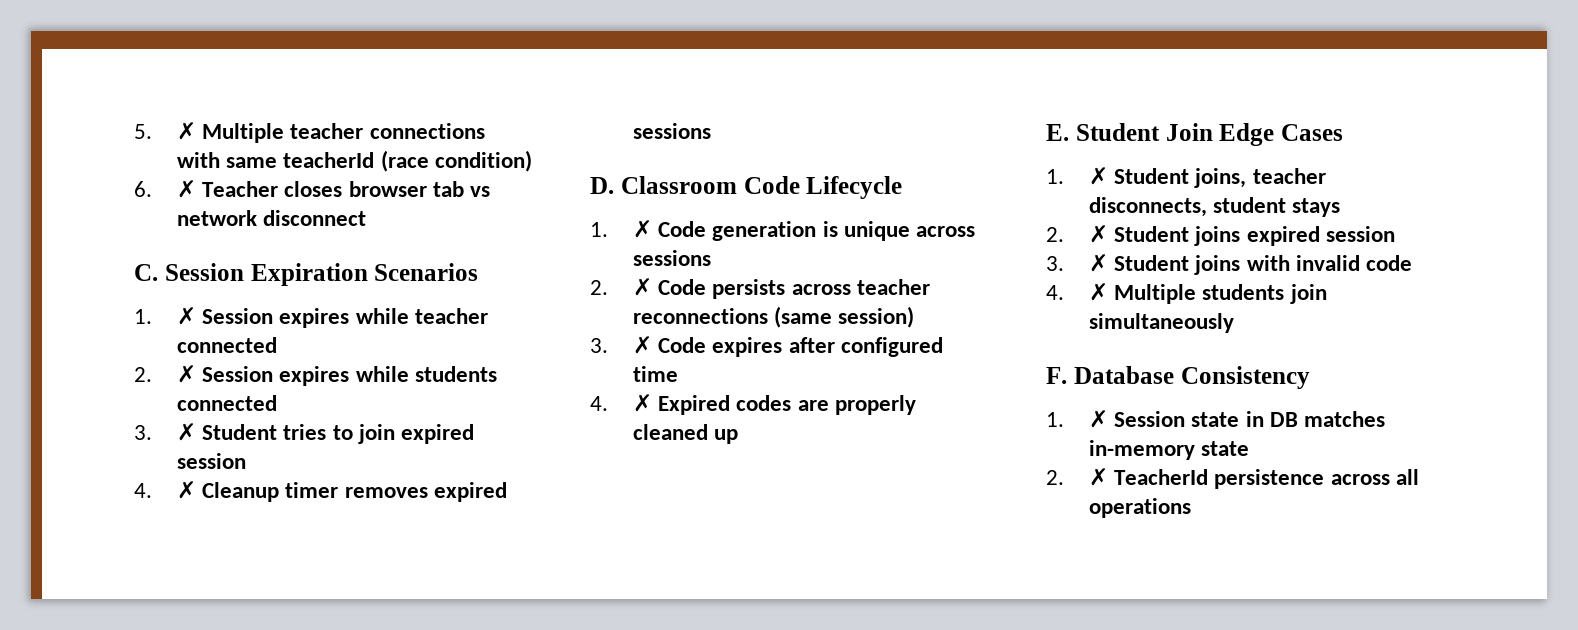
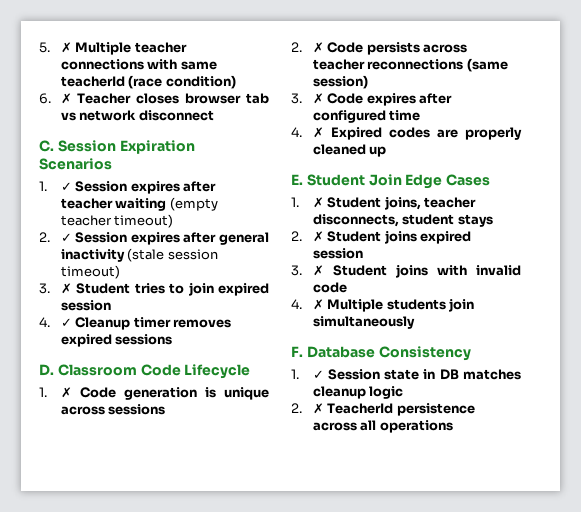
[177,307,488,328] [177,337,278,353] [134,365,497,386] [177,395,278,411] ✗ Session expires while teacher connected // 2. ✗ Session expires while students connected -> [60,181,217,194] [60,197,218,211] [60,214,174,228] [39,232,269,245] [60,248,218,262] [60,265,120,279] ✓ Session expires after teacher waiting (empty teacher timeout) // 2. ✓ Session expires after general inactivity (stale session timeout)
[177,481,197,499] ✗ -> [60,318,72,327] ✓
[1089,410,1109,428] ✗ -> [312,370,324,379] ✓
[1089,440,1250,460] in-memory state -> [312,386,404,399] cleanup logic

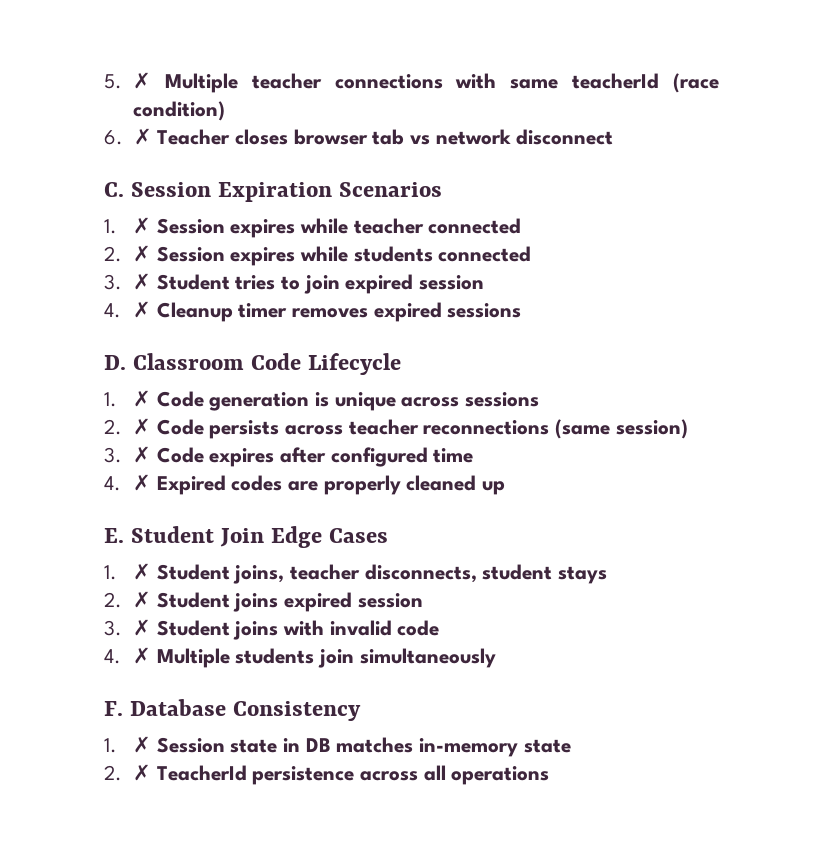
[60,181,217,194] [60,197,218,211] [60,214,174,228] [39,232,269,245] [60,248,218,262] [60,265,120,279] ✓ Session expires after teacher waiting (empty teacher timeout) // 2. ✓ Session expires after general inactivity (stale session timeout) -> [132,217,522,238] [104,245,532,266] ✗ Session expires while teacher connected // 2. ✗ Session expires while students connected
[60,318,72,327] ✓ -> [132,301,151,318] ✗
[312,370,324,379] ✓ -> [132,736,151,753] ✗
[312,386,404,399] cleanup logic -> [418,738,571,757] in-memory state

